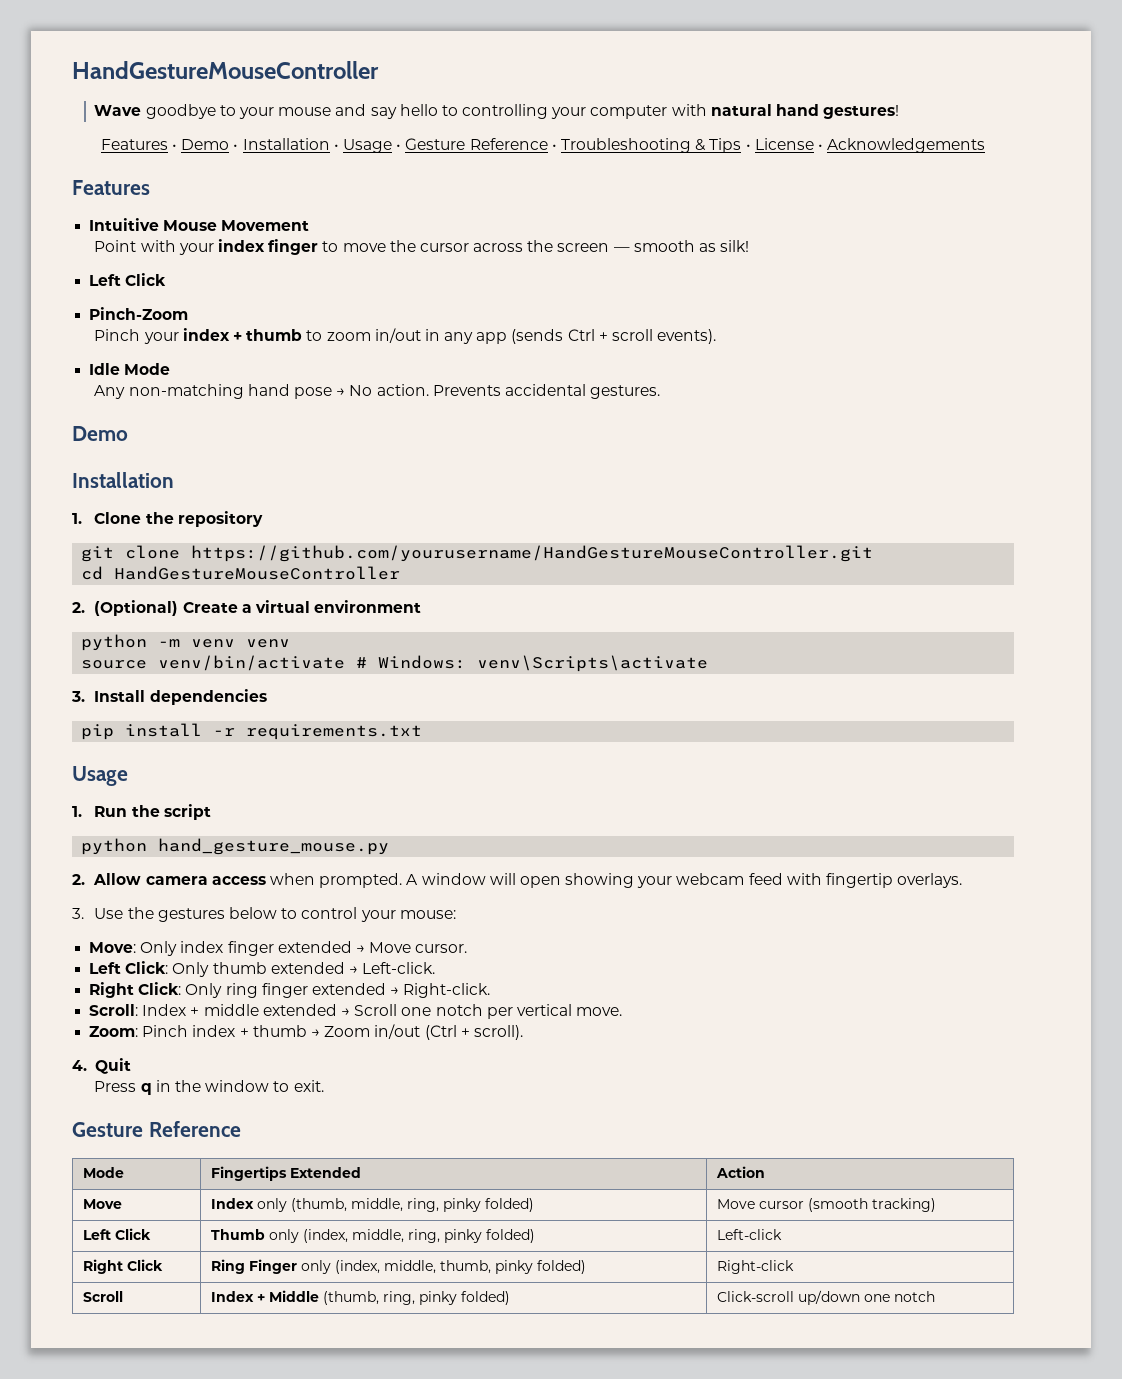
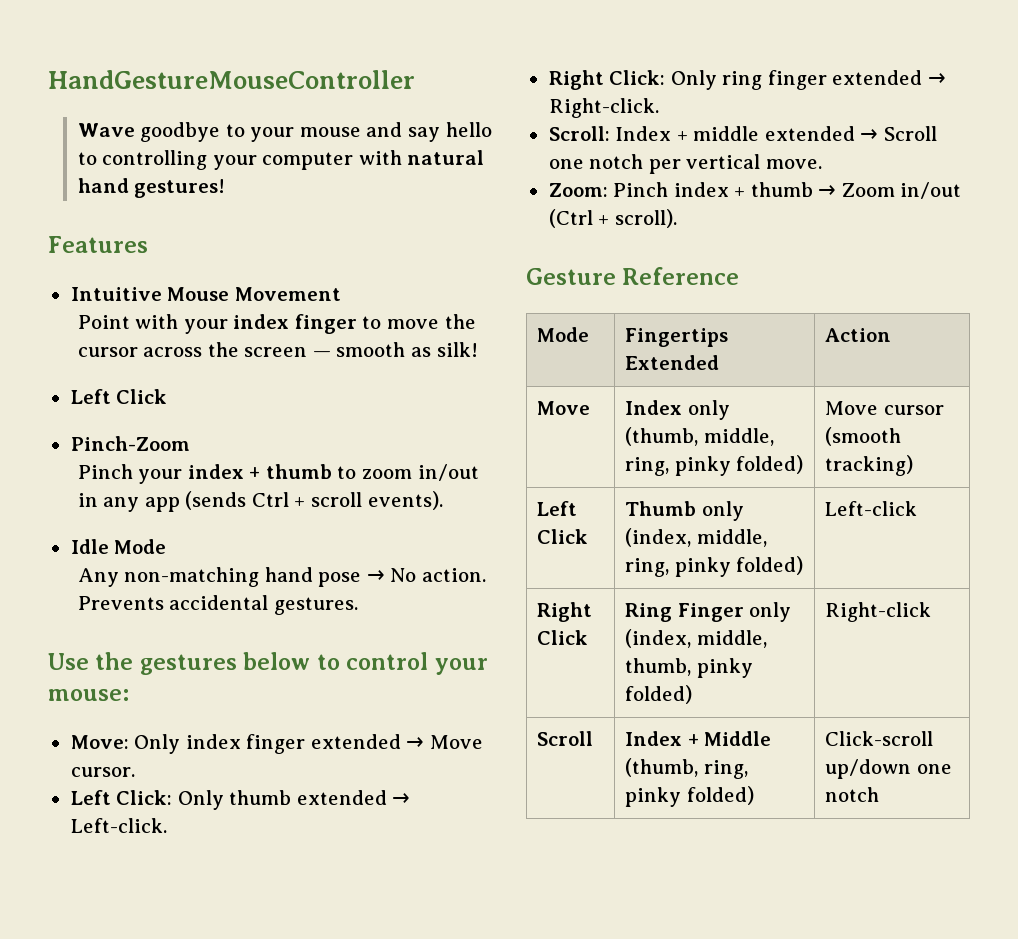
[100,138,986,153] // Features • Demo • Installation • Usage • Gesture Reference • Troubleshooting & Tips • License • Acknowledgements -> (226, 188) none
[72,426,128,441] [72,472,174,488] [72,511,263,527] [81,545,874,562] [81,566,401,580] [72,600,422,616] [81,634,291,651] [81,655,709,672] [71,689,267,705] [81,723,423,740] [72,766,128,786] [72,804,211,820] [81,838,390,855] [72,873,963,888] [72,908,84,919] Demo // Installation // 1. Clone the repository // git clone https://github.com/yourusername/HandGestureMouseController.git // cd HandGestureMouseController // 2. (Optional) Create a virtual environment // python -m venv venv // source venv/bin/activate # Windows: venv\Scripts\activate // 3. Install dependencies // pip install -r requirements.txt // Usage // 1. Run the script // python hand_gesture_mouse.py // 2. Allow camera access when prompted. A window will open showing your webcam feed with fingertip overlays. // 3. -> (358, 606) none
[72,1058,131,1074] [94,1080,324,1095] // 4. Quit // Press q in the window to exit. -> (677, 218) none

